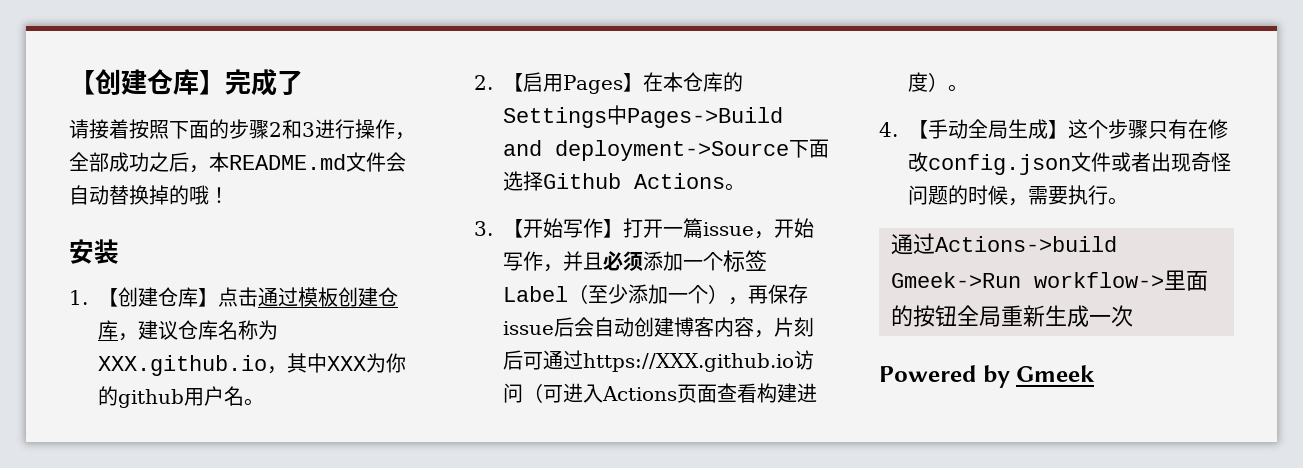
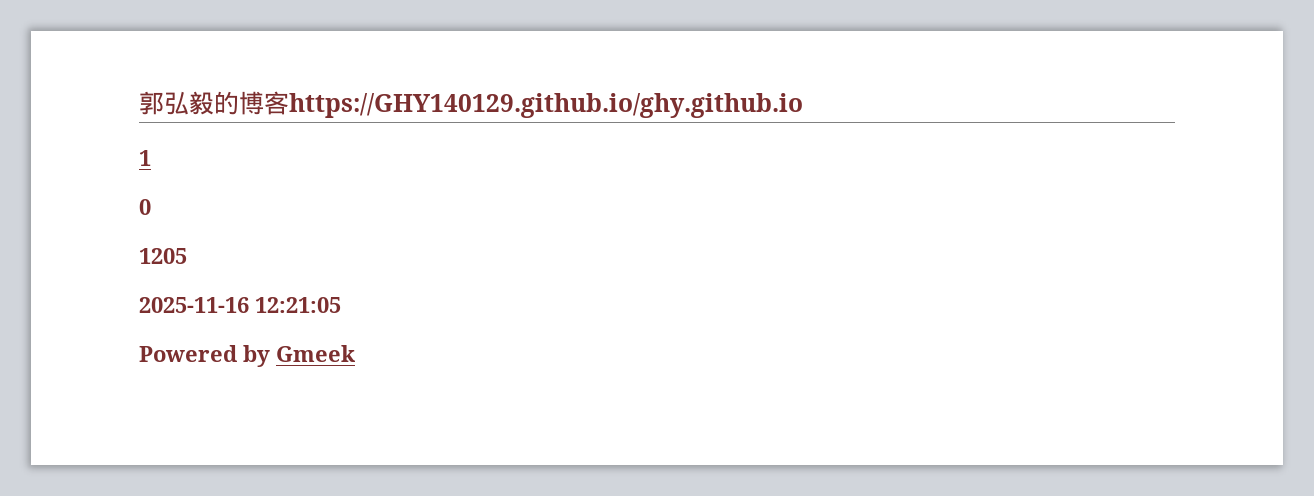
[69,69,303,96] [69,119,415,140] [69,152,406,173] [69,185,229,205] [69,239,119,264] [69,287,398,307] [98,320,278,341] [98,353,406,376] [98,386,264,408] [474,72,743,94] [503,105,783,128] [503,139,829,161] [503,171,745,191] [474,218,814,239] [503,250,767,272] [503,284,808,305] [503,317,814,338] [503,350,814,372] [503,383,817,403] [908,72,968,92] [879,119,1228,139] [908,152,1231,175] [908,185,1128,206] [891,233,1117,255] [891,270,1208,291] [891,305,1133,327] 【创建仓库】完成了 // 请接着按照下面的步骤2和3进行操作，全部成功之后，本README.md文件会自动替换掉的哦！ // 安装 // 1.【创建仓库】点击通过模板创建仓库，建议仓库名称为XXX.github.io，其中XXX为你的github用户名。 // 2.【启用Pages】在本仓库的Settings中Pages->Build and deployment->Source下面选择Github Actions。 // 3.【开始写作】打开一篇issue，开始写作，并且必须添加一个标签Label（至少添加一个），再保存issue后会自动创建博客内容，片刻后可通过https://XXX.github.io访问（可进入Actions页面查看构建进度）。 // 4.【手动全局生成】这个步骤只有在修改config.json文件或者出现奇怪问题的时候，需要执行。 // 通过Actions->build Gmeek->Run workflow->里面的按钮全局重新生成一次 -> [139,91,803,118] [139,150,151,166] [139,199,151,215] [139,248,187,264] [139,297,341,313] 郭弘毅的博客https://GHY140129.github.io/ghy.github.io // 1 // 0 // 1205 // 2025-11-16 12:21:05

